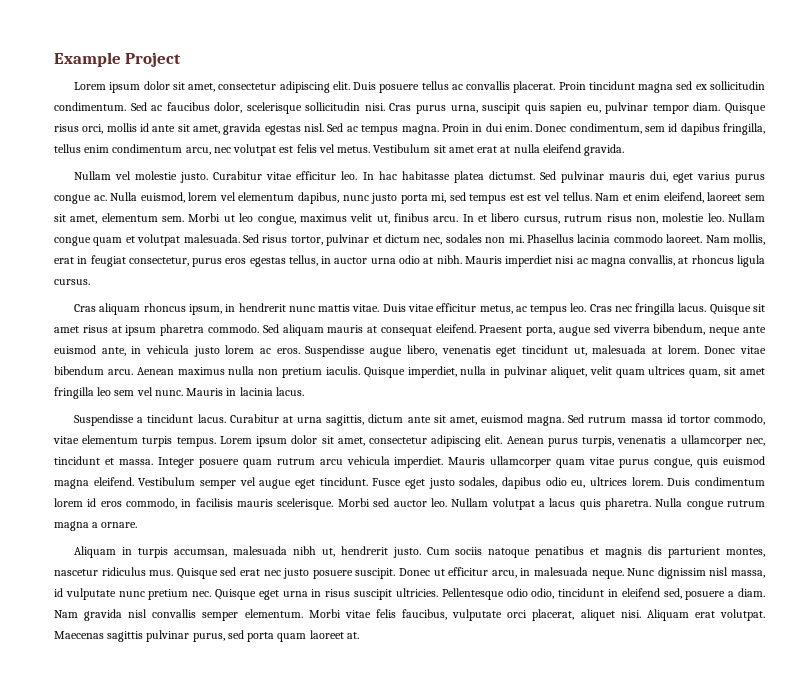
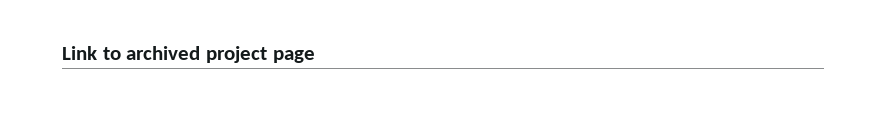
[54,52,182,67] [74,81,766,93] [54,102,766,114] [54,123,765,135] [54,144,625,156] [74,171,766,183] [54,192,766,204] [54,213,766,225] [54,234,765,246] [54,255,765,267] [54,279,90,285] [74,303,766,315] [54,324,766,336] [54,345,767,357] [54,366,766,378] [54,387,304,399] [74,414,765,426] [53,435,765,447] [54,456,766,468] [54,477,765,489] [54,498,766,510] [54,521,138,531] [74,546,765,558] [54,567,766,579] [54,588,766,600] [54,609,766,621] [54,630,359,642] Example Project // Lorem ipsum dolor sit amet, consectetur adipiscing elit. Duis posuere tellus ac convallis placerat. Proin tincidunt magna sed ex sollicitudin condimentum. Sed ac faucibus dolor, scelerisque sollicitudin nisi. Cras purus urna, suscipit quis sapien eu, pulvinar tempor diam. Quisque risus orci, mollis id ante sit amet, gravida egestas nisl. Sed ac tempus magna. Proin in dui enim. Donec condimentum, sem id dapibus fringilla, tellus enim condimentum arcu, nec volutpat est felis vel metus. Vestibulum sit amet erat at nulla eleifend gravida. // Nullam vel molestie justo. Curabitur vitae efficitur leo. In hac habitasse platea dictumst. Sed pulvinar mauris dui, eget varius purus congue ac. Nulla euismod, lorem vel elementum dapibus, nunc justo porta mi, sed tempus est est vel tellus. Nam et enim eleifend, laoreet sem sit amet, elementum sem. Morbi ut leo congue, maximus velit ut, finibus arcu. In et libero cursus, rutrum risus non, molestie leo. Nullam congue quam et volutpat malesuada. Sed risus tortor, pulvinar et dictum nec, sodales non mi. Phasellus lacinia commodo laoreet. Nam mollis, erat in feugiat consectetur, purus eros egestas tellus, in auctor urna odio at nibh. Mauris imperdiet nisi ac magna convallis, at rhoncus ligula cursus. // Cras aliquam rhoncus ipsum, in hendrerit nunc mattis vitae. Duis vitae efficitur metus, ac tempus leo. Cras nec fringilla lacus. Quisque sit amet risus at ipsum pharetra commodo. Sed aliquam mauris at consequat eleifend. Praesent porta, augue sed viverra bibendum, neque ante euismod ante, in vehicula justo lorem ac eros. Suspendisse augue libero, venenatis eget tincidunt ut, malesuada at lorem. Donec vitae bibendum arcu. Aenean maximus nulla non pretium iaculis. Quisque imperdiet, nulla in pulvinar aliquet, velit quam ultrices quam, sit amet fringilla leo sem vel nunc. Mauris in lacinia lacus. // Suspendisse a tincidunt lacus. Curabitur at urna sagittis, dictum ante sit amet, euismod magna. Sed rutrum massa id tortor commodo, vitae elementum turpis tempus. Lorem ipsum dolor sit amet, consectetur adipiscing elit. Aenean purus turpis, venenatis a ullamcorper nec, tincidunt et massa. Integer posuere quam rutrum arcu vehicula imperdiet. Mauris ullamcorper quam vitae purus congue, quis euismod magna eleifend. Vestibulum semper vel augue eget tincidunt. Fusce eget justo sodales, dapibus odio eu, ultrices lorem. Duis condimentum lorem id eros commodo, in facilisis mauris scelerisque. Morbi sed auctor leo. Nullam volutpat a lacus quis pharetra. Nulla congue rutrum magna a ornare. // Aliquam in turpis accumsan, malesuada nibh ut, hendrerit justo. Cum sociis natoque penatibus et magnis dis parturient montes, nascetur ridiculus mus. Quisque sed erat nec justo posuere suscipit. Donec ut efficitur arcu, in malesuada neque. Nunc dignissim nisl massa, id vulputate nunc pretium nec. Quisque eget urna in risus suscipit ultricies. Pellentesque odio odio, tincidunt in eleifend sed, posuere a diam. Nam gravida nisl convallis semper elementum. Morbi vitae felis faucibus, vulputate orci placerat, aliquet nisi. Aliquam erat volutpat. Maecenas sagittis pulvinar purus, sed porta quam laoreet at. -> [62,46,315,63] Link to archived project page

